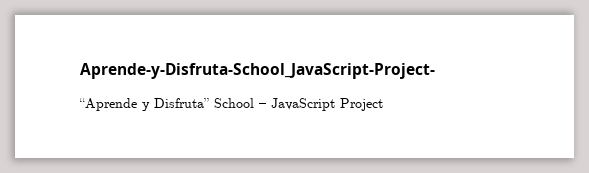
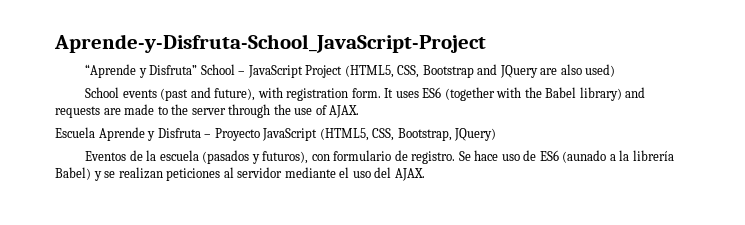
[80,63,435,79] Aprende-y-Disfruta-School_JavaScript-Project- -> [54,34,486,53] Aprende-y-Disfruta-School_JavaScript-Project
(383, 104) none -> [344,64,616,78] [85,87,646,101] [55,104,360,118] [55,127,497,141] [85,150,674,164] [55,167,425,181] (HTML5, CSS, Bootstrap and JQuery are also used) // School events (past and future), with registration form. It uses ES6 (together with the Babel library) and requests are made to the server through the use of AJAX. // Escuela Aprende y Disfruta – Proyecto JavaScript (HTML5, CSS, Bootstrap, JQuery) // Eventos de la escuela (pasados y futuros), con formulario de registro. Se hace uso de ES6 (aunado a la librería Babel) y se realizan peticiones al servidor mediante el uso del AJAX.

